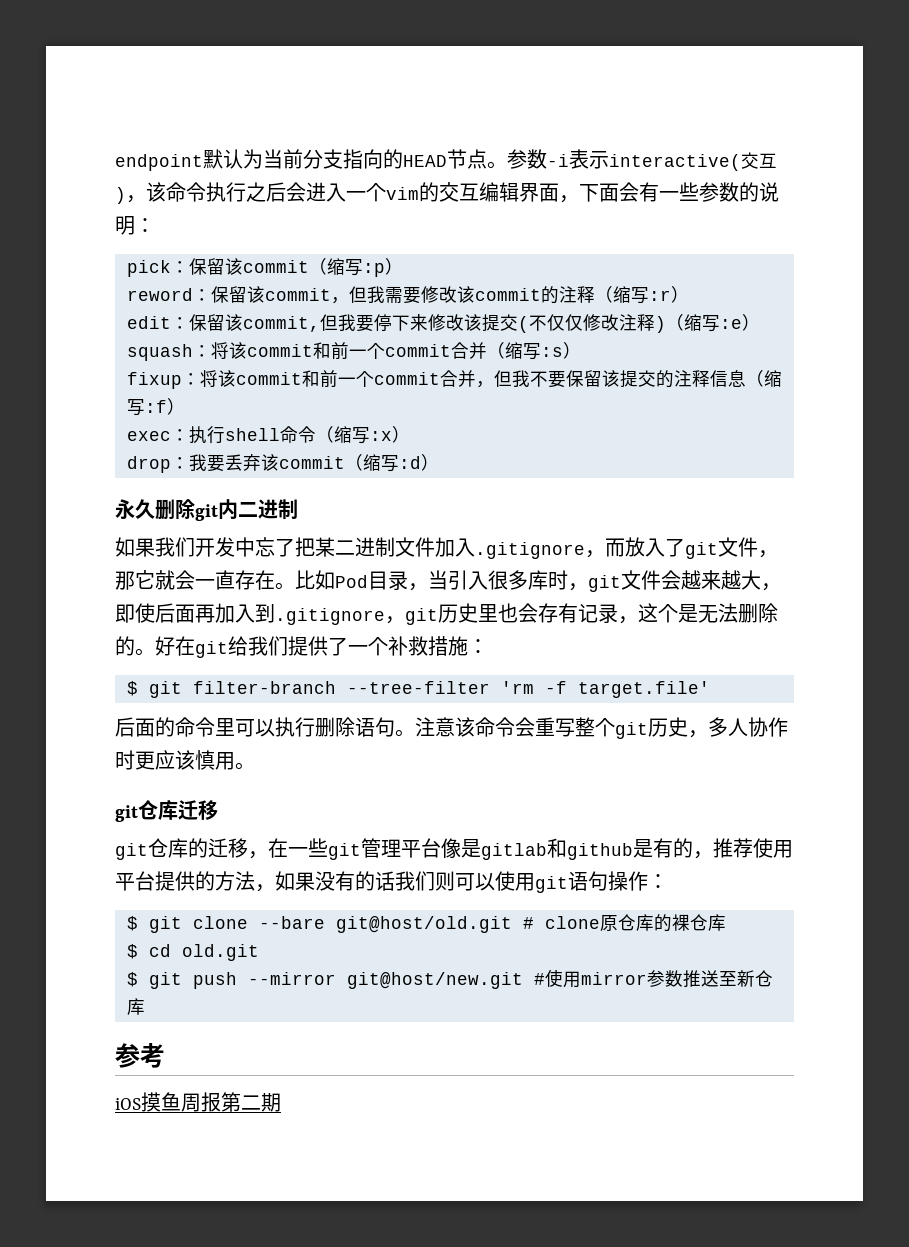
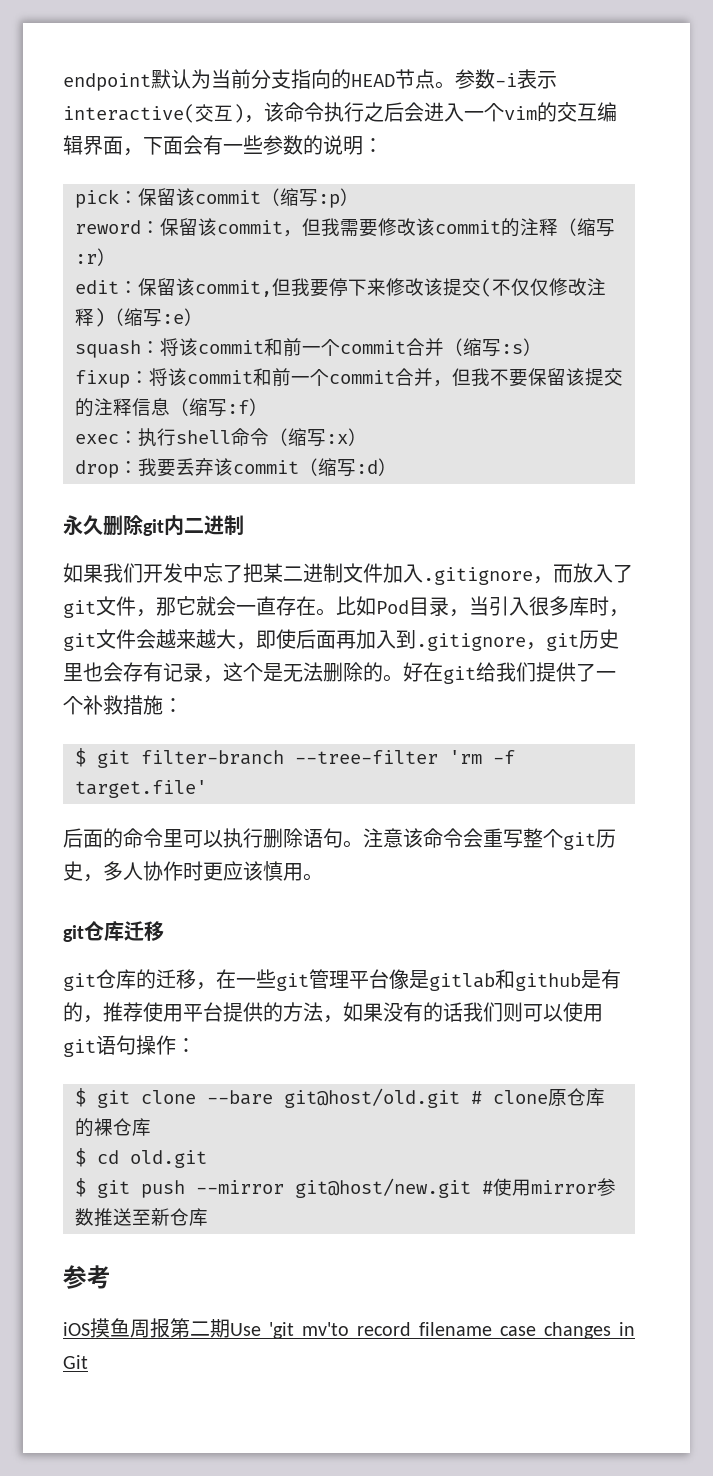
(281, 1102) none -> [230,1322,635,1339] [63,1355,88,1369] Use 'git mv'to record filename case changes in Git

